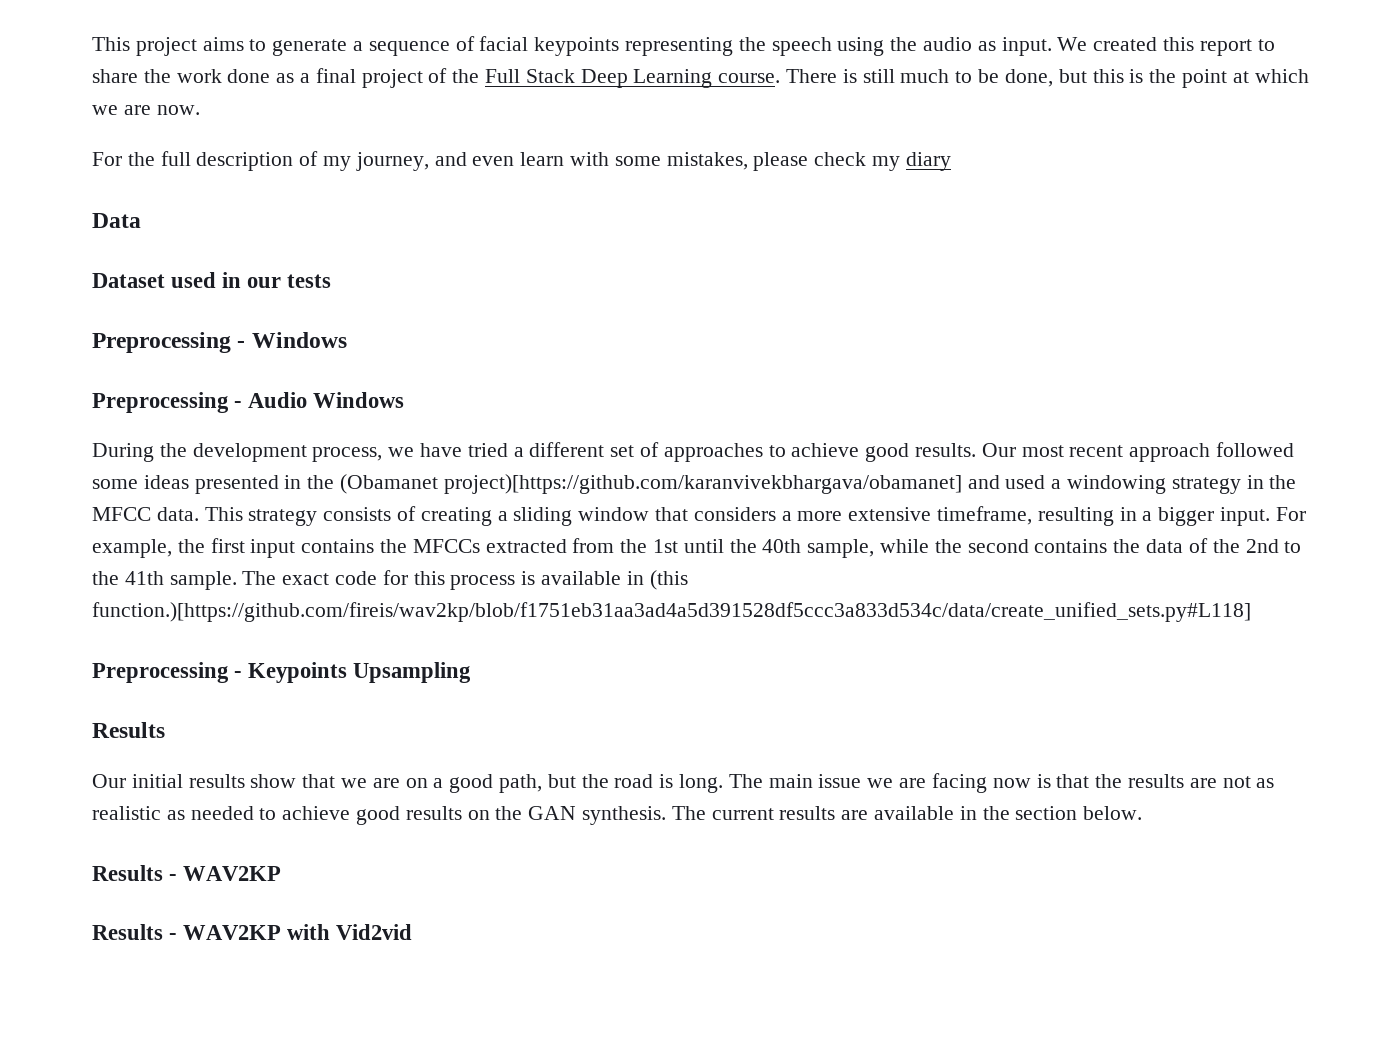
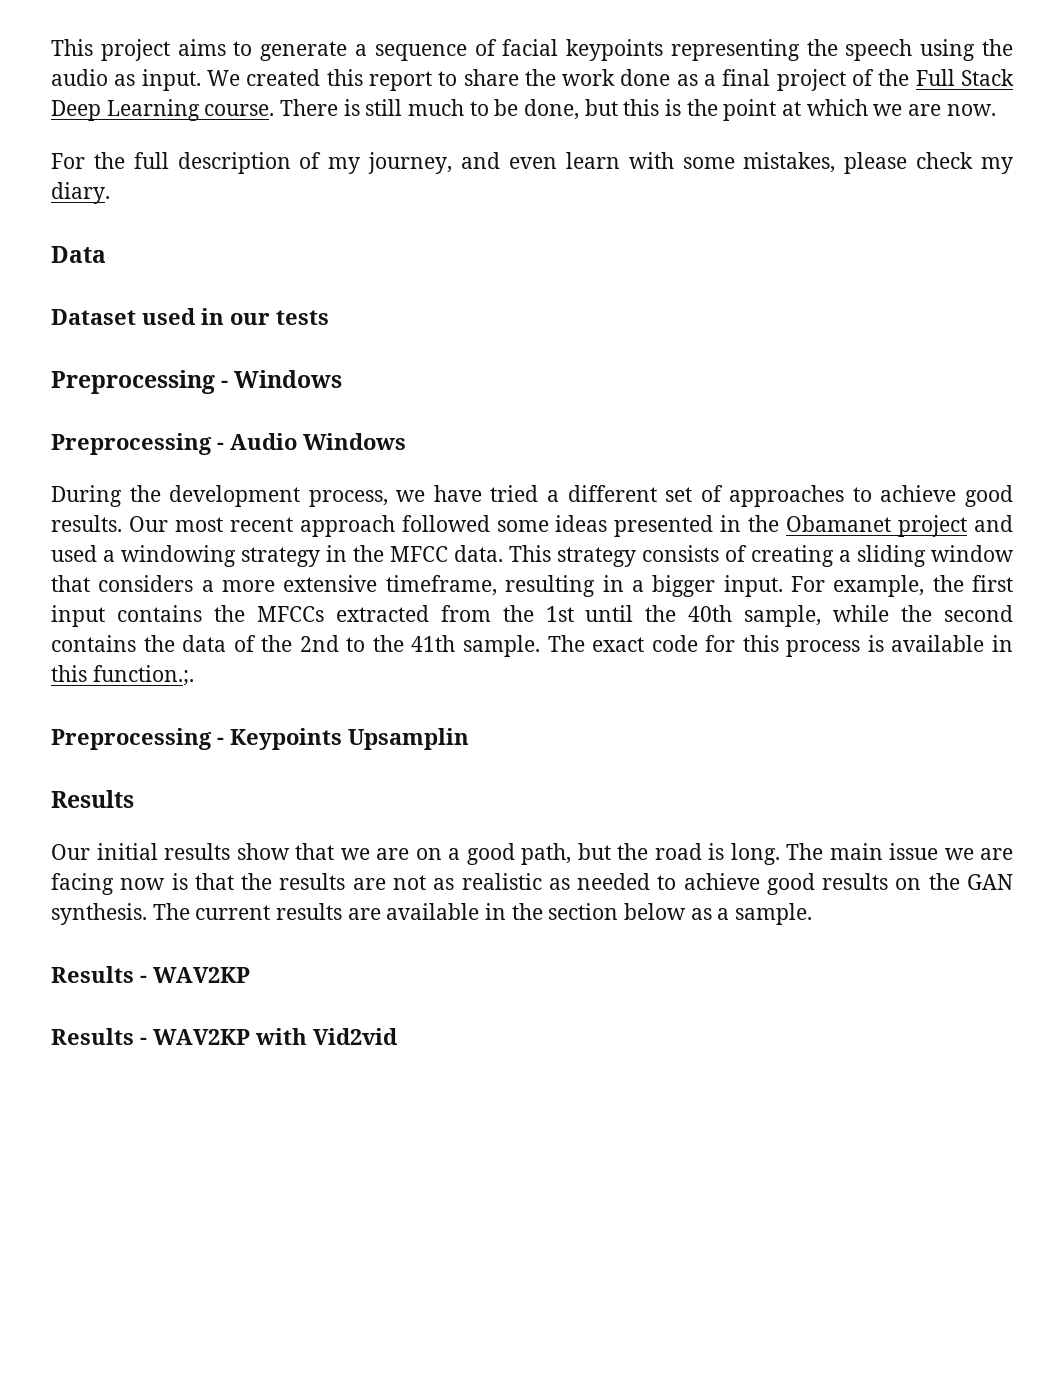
[905,152,951,171] diary -> [51,182,110,204] diary.
[340,474,962,494] (Obamanet project)[https://github.com/karanvivekbhargava/obamanet] -> [786,515,968,537] Obamanet project
[649,570,688,590] [92,602,1251,622] (this function.)[https://github.com/fireis/wav2kp/blob/f1751eb31aa3ad4a5d391528df5ccc3a833d534c/data/create_unified_sets.py#L118] -> [51,665,194,686] this function.;.
[353,662,472,683] Upsampling -> [348,728,469,750] Upsamplin
[1083,806,1143,820] below. -> [624,903,813,925] below as a sample.

